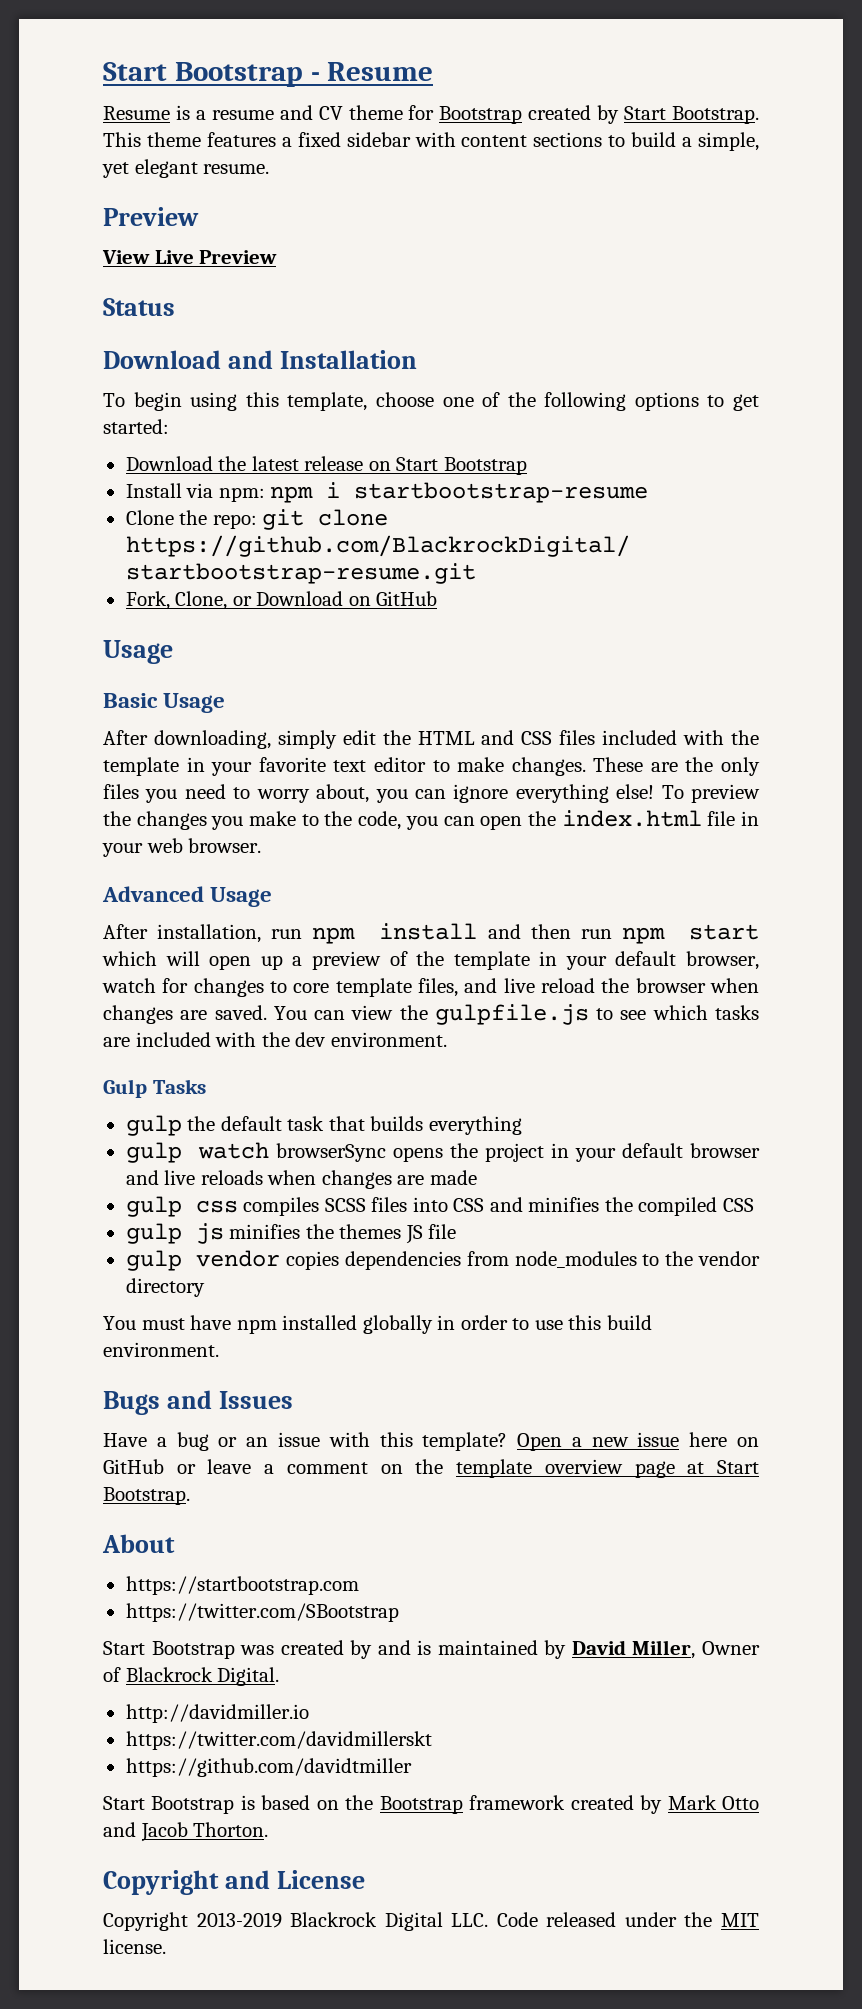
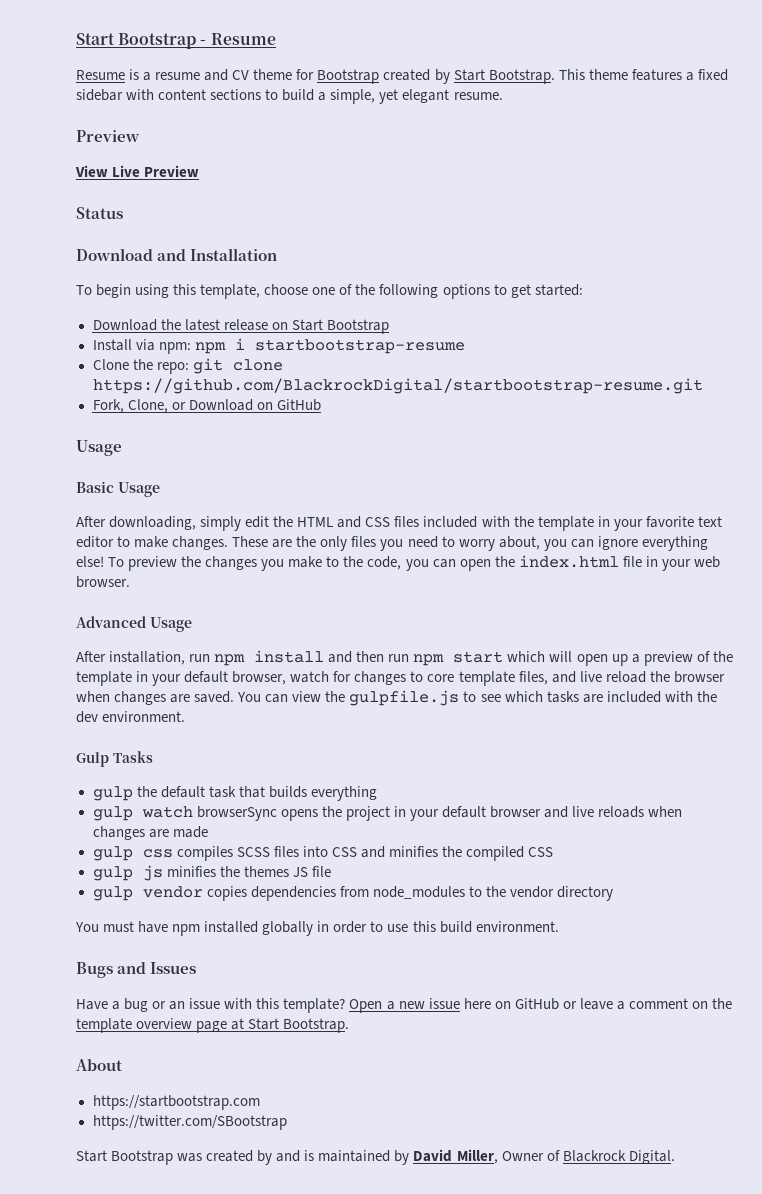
[125,1704,309,1723] [125,1731,432,1750] [125,1758,412,1777] [103,1795,760,1814] [103,1822,269,1842] [103,1870,365,1895] [103,1912,759,1931] [103,1939,166,1954] // http://davidmiller.io // https://twitter.com/davidmillerskt // https://github.com/davidtmiller // Start Bootstrap is based on the Bootstrap framework created by Mark Otto and Jacob Thorton. // Copyright and License // Copyright 2013-2019 Blackrock Digital LLC. Code released under the MIT license. -> (675, 1157) none

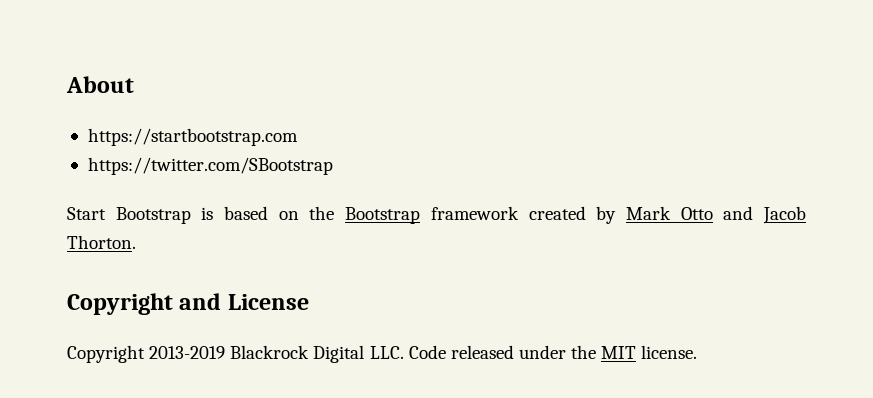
[76,33,276,49] [76,69,728,84] [76,89,503,104] [76,130,140,142] [75,165,200,177] [76,207,123,219] [76,248,278,261] [76,284,583,299] [92,319,389,334] [92,338,465,354] [92,358,283,374] [92,378,703,394] [92,399,321,413] [76,440,122,456] [76,481,160,497] [76,516,722,531] [76,536,708,551] [76,555,720,571] [76,576,130,588] [76,616,192,632] [76,650,733,666] [76,671,725,686] [76,690,717,706] [76,711,186,723] [76,751,153,767] [92,786,377,801] [92,806,683,821] [92,826,208,840] [92,846,554,861] [92,865,331,881] [92,886,613,901] [75,921,559,936] [76,962,197,978] [76,998,733,1013] [76,1018,350,1033] Start Bootstrap - Resume // Resume is a resume and CV theme for Bootstrap created by Start Bootstrap. This theme features a fixed sidebar with content sections to build a simple, yet elegant resume. // Preview // View Live Preview // Status // Download and Installation // To begin using this template, choose one of the following options to get started: // Download the latest release on Start Bootstrap // Install via npm: npm i startbootstrap-resume // Clone the repo: git clone https://github.com/BlackrockDigital/startbootstrap-resume.git // Fork, Clone, or Download on GitHub // Usage // Basic Usage // After downloading, simply edit the HTML and CSS files included with the template in your favorite text editor to make changes. These are the only files you need to worry about, you can ignore everything else! To preview the changes you make to the code, you can open the index.html file in your web browser. // Advanced Usage // After installation, run npm install and then run npm start which will open up a preview of the template in your default browser, watch for changes to core template files, and live reload the browser when changes are saved. You can view the gulpfile.js to see which tasks are included with the dev environment. // Gulp Tasks // gulp the default task that builds everything // gulp watch browserSync opens the project in your default browser and live reloads when changes are made // gulp css compiles SCSS files into CSS and minifies the compiled CSS // gulp js minifies the themes JS file // gulp vendor copies dependencies from node_modules to the vendor directory // You must have npm installed globally in order to use this build environment. // Bugs and Issues // Have a bug or an issue with this template? Open a new issue here on GitHub or leave a comment on the template overview page at Start Bootstrap. // -> (66, 84) none
[177,1149,675,1165] was created by and is maintained by David Miller, Owner of Blackrock Digital. -> [201,206,807,224] [67,235,136,249] [67,293,309,315] [67,345,698,363] is based on the Bootstrap framework created by Mark Otto and Jacob Thorton. // Copyright and License // Copyright 2013-2019 Blackrock Digital LLC. Code released under the MIT license.

